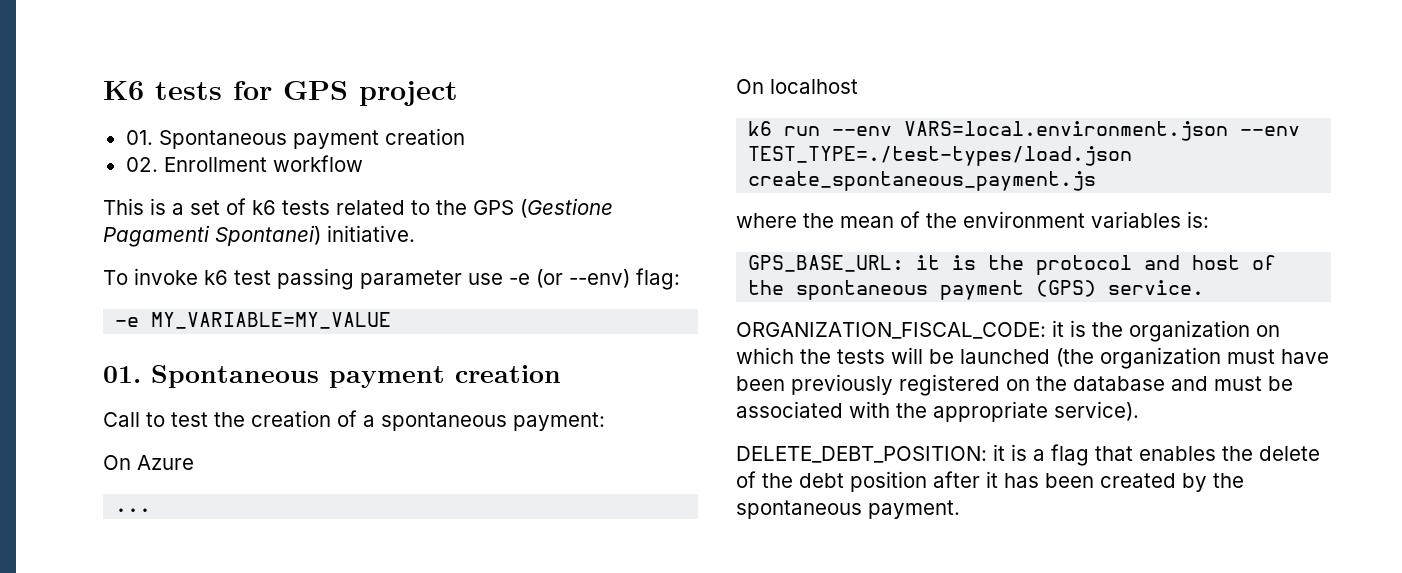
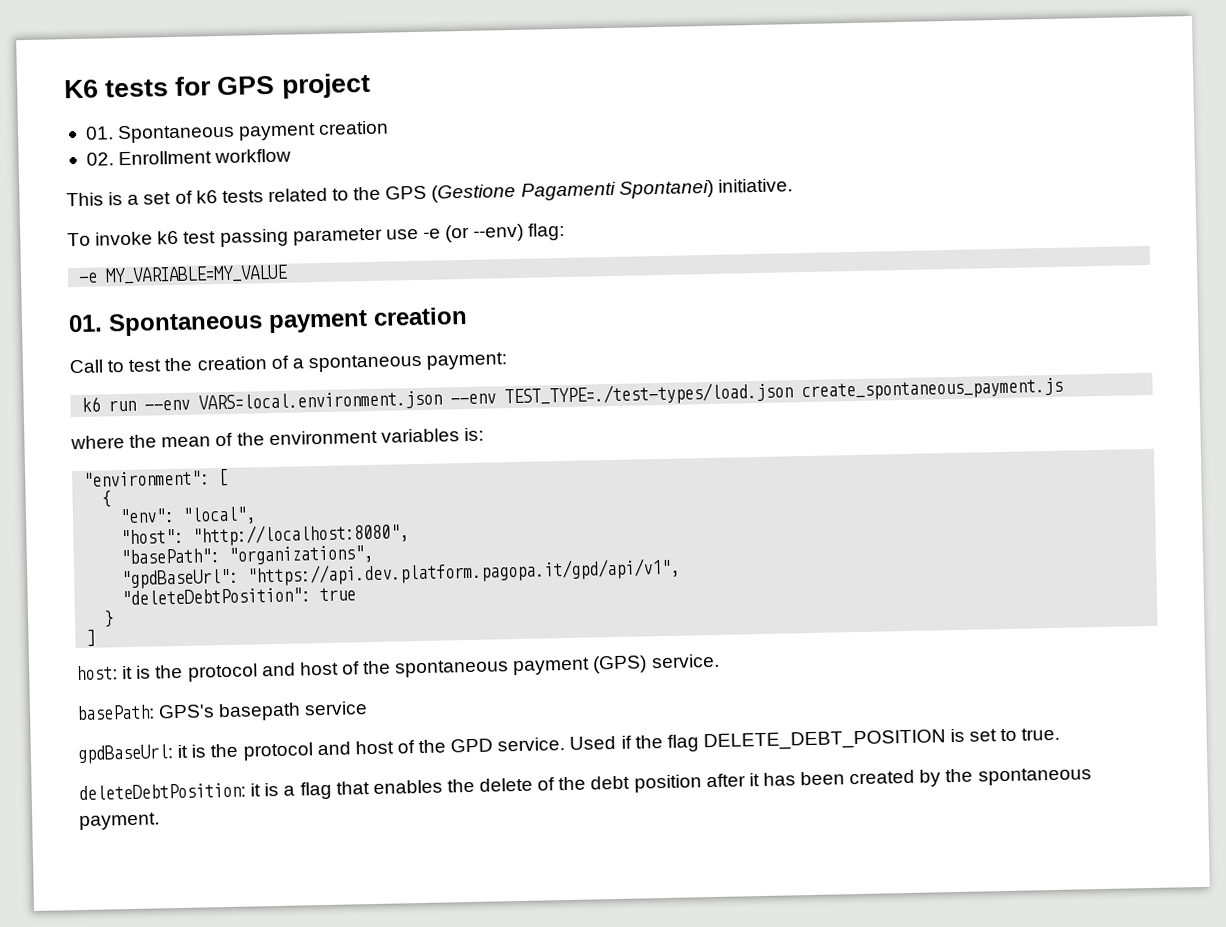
[103,455,194,470] [115,508,152,512] [736,79,858,94] // On Azure // ... // On localhost -> (509, 361) none
[748,255,905,272] GPS_BASE_URL: -> [83,468,229,487] [101,490,112,508] [119,506,257,525] [120,522,410,547] [120,544,374,565] [121,557,681,590] [121,587,357,606] [103,610,115,628] [86,629,97,647] [76,665,118,681] "environment": [ // { // "env": "local", // "host": "http://localhost:8080", // "basePath": "organizations", // "gpdBaseUrl": "https://api.dev.platform.pagopa.it/gpd/api/v1", // "deleteDebtPosition": true // } // ] // host:
[736,320,1280,342] [736,347,1329,369] [736,374,1293,396] [736,401,1139,422] [736,446,987,463] ORGANIZATION_FISCAL_CODE: it is the organization on which the tests will be launched (the organization must have been previously registered on the database and must be associated with the appropriate service). // DELETE_DEBT_POSITION: -> [76,701,369,722] [77,727,1061,765] [78,782,246,801] basePath: GPS's basepath service // gpdBaseUrl: it is the protocol and host of the GPD service. Used if the flag DELETE_DEBT_POSITION is set to true. // deleteDebtPosition:

